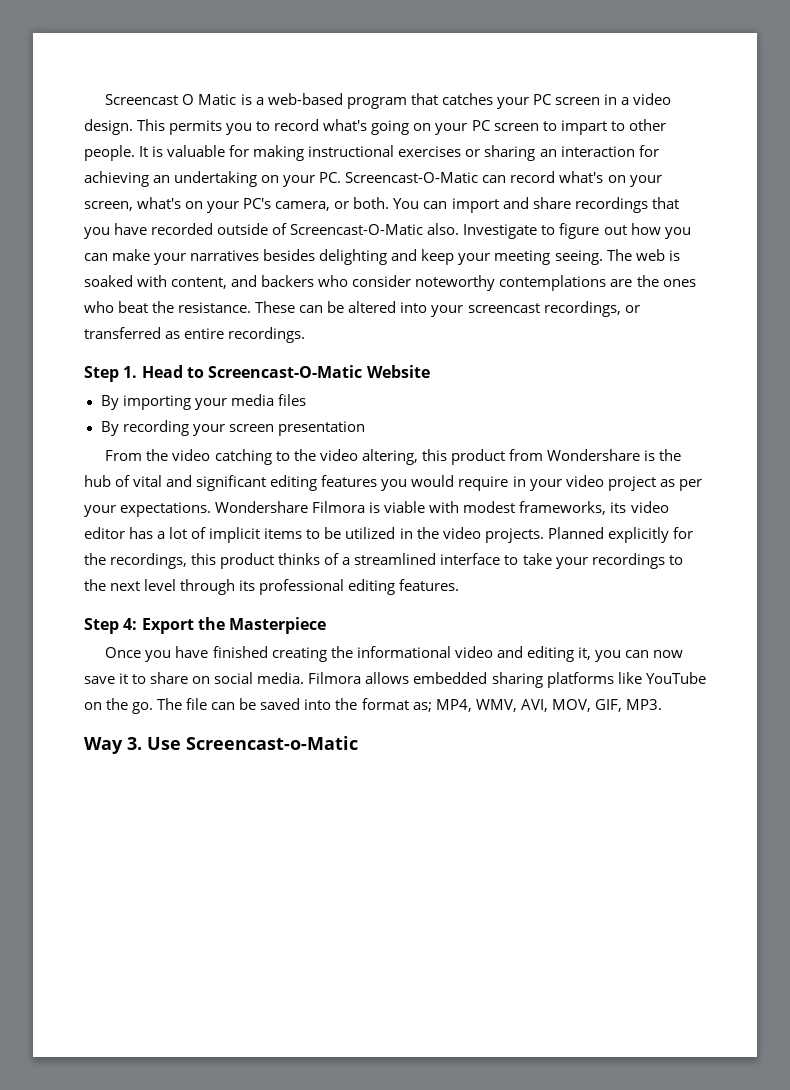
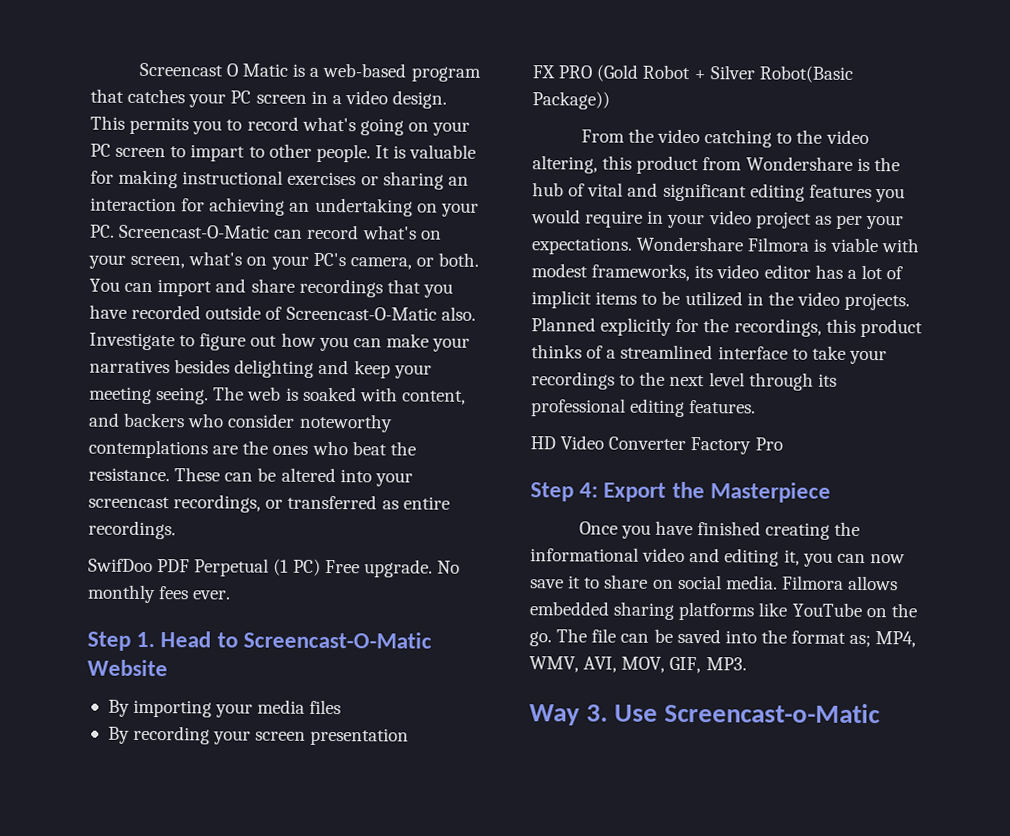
(306, 335) none -> [88,558,460,578] [87,584,232,604] // SwifDoo PDF Perpetual (1 PC) Free upgrade. No monthly fees ever.
(365, 428) none -> [532,64,853,83] [532,91,610,110] // FX PRO (Gold Robot + Silver Robot(Basic Package))
(460, 585) none -> [530,435,783,455] // HD Video Converter Factory Pro

